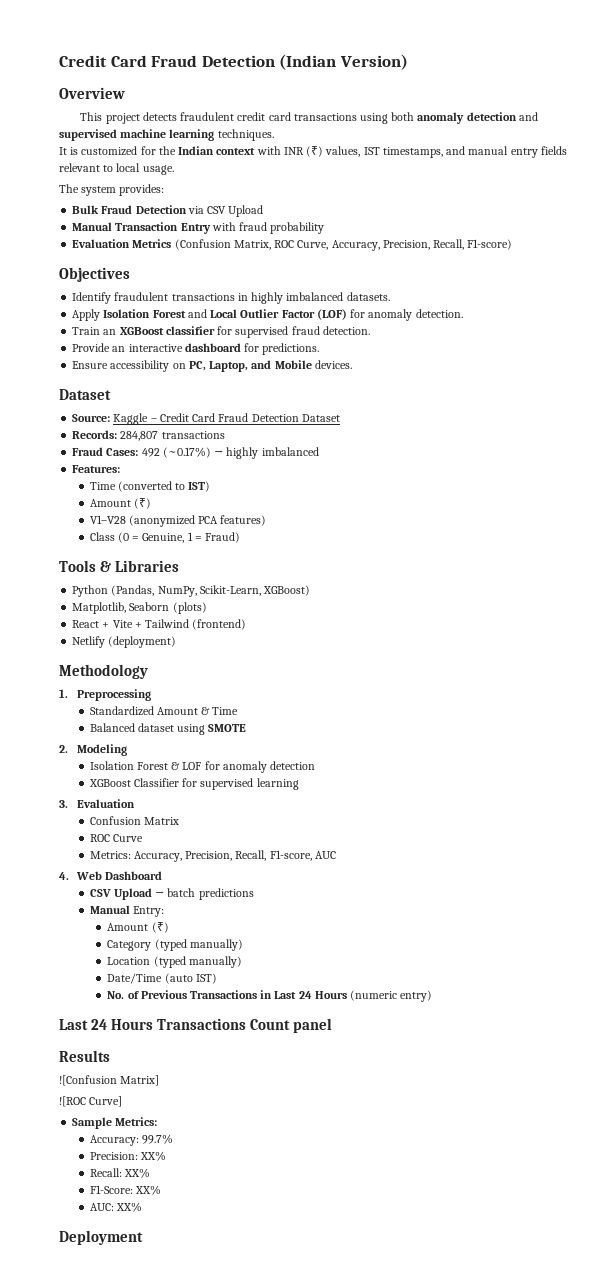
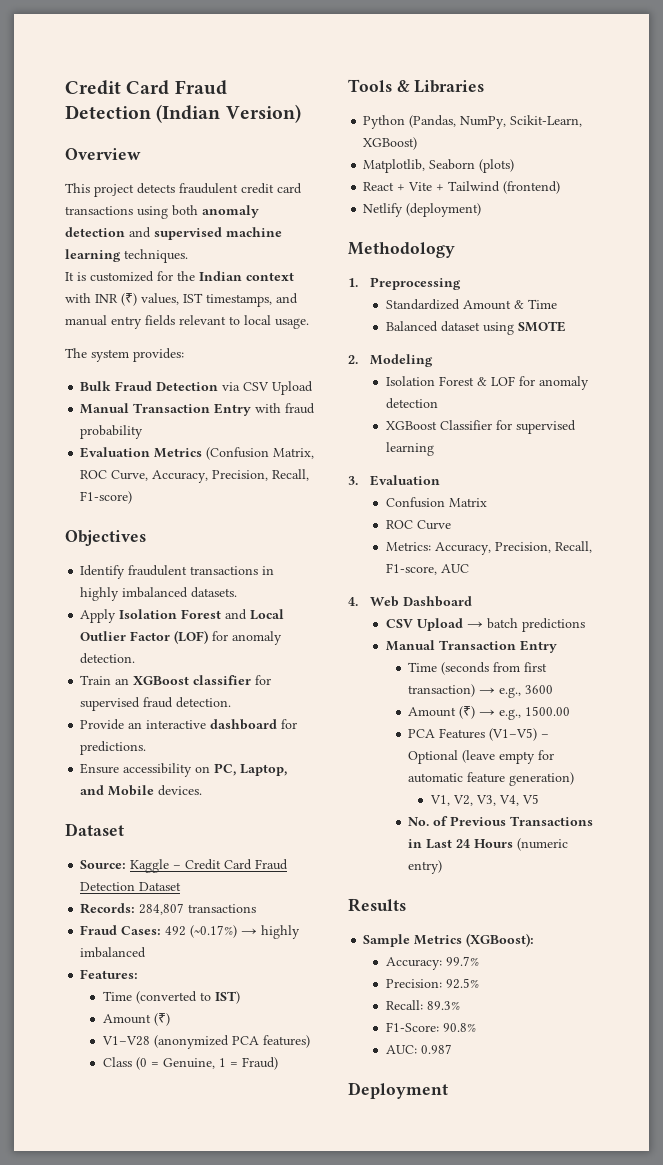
[132,906,164,917] [107,922,169,933] [107,939,243,951] [107,956,242,968] [107,973,217,984] Entry: // Amount (₹) // Category (typed manually) // Location (typed manually) // Date/Time (auto IST) -> [438,640,557,653] [408,662,548,675] [408,684,554,698] [408,706,571,720] [408,728,550,741] [408,750,555,764] [408,772,575,786] [429,794,539,806] Transaction Entry // Time (seconds from first transaction) → e.g., 3600 // Amount (₹) → e.g., 1500.00 // PCA Features (V1–V5) – Optional (leave empty for automatic feature generation) // V1, V2, V3, V4, V5
[59,1018,333,1033] [59,1050,110,1062] [59,1075,160,1086] [59,1096,123,1107] Last 24 Hours Transactions Count panel // Results // ![Confusion Matrix] // ![ROC Curve] -> [348,898,406,912] Results
[115,1117,158,1126] Metrics: -> [414,933,535,947] Metrics (XGBoost):
[139,1151,166,1161] XX% -> [445,978,479,989] 92.5%
[123,1168,150,1178] XX% -> [426,1001,460,1010] 89.3%
[134,1185,161,1195] XX% -> [442,1023,476,1032] 90.8%
[115,1202,142,1212] XX% -> [420,1044,452,1054] 0.987

